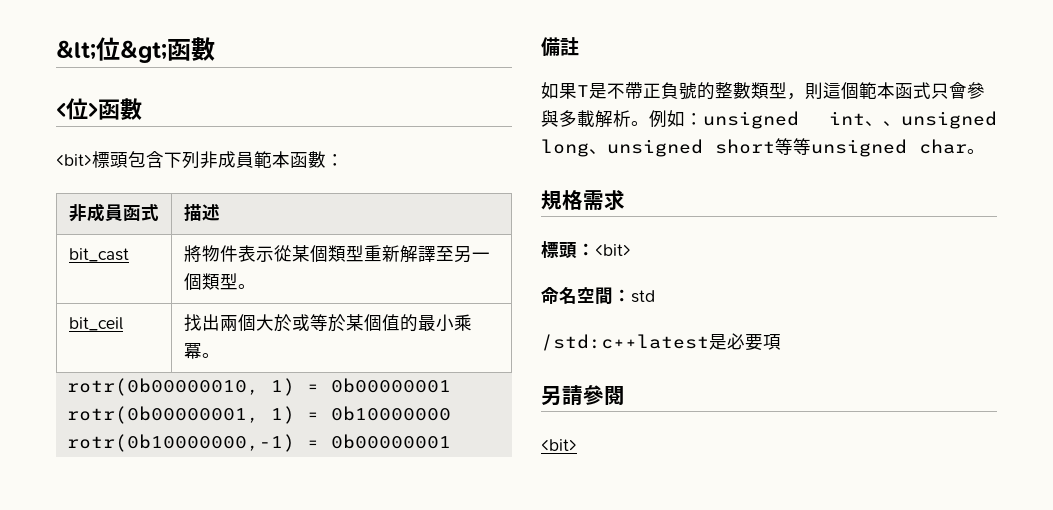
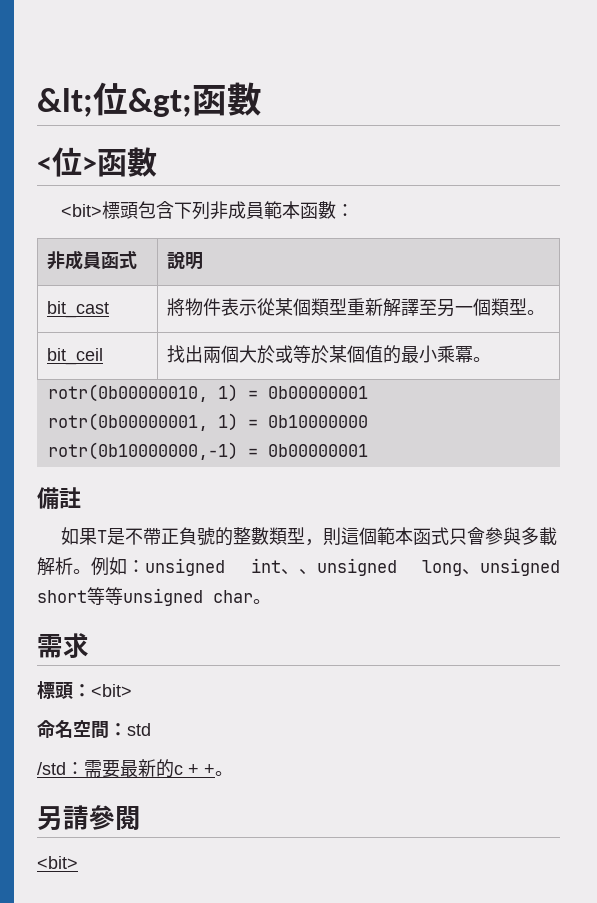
[183,204,220,221] 描述 -> [167,252,204,270] 說明
[541,190,583,210] 規格 -> (271, 601) none
[541,333,781,351] /std:c++latest是必要項 -> [37,759,233,778] /std：需要最新的c + +。

